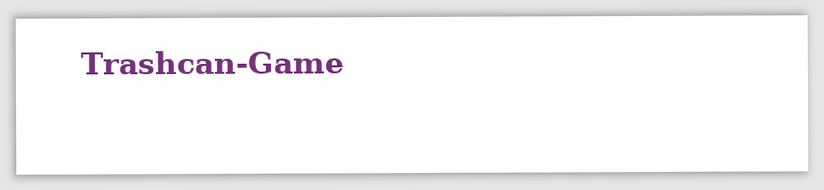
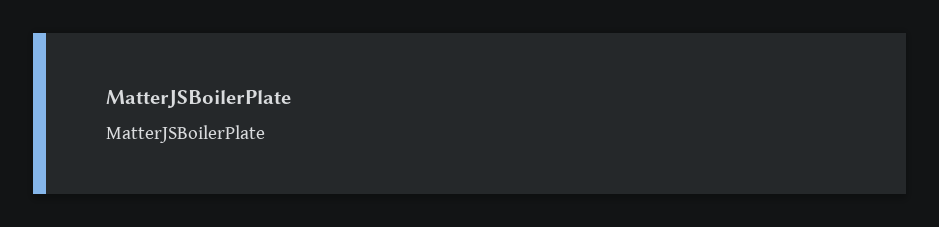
[80,50,344,75] Trashcan-Game -> [106,90,291,108] [106,125,265,143] MatterJSBoilerPlate // MatterJSBoilerPlate

